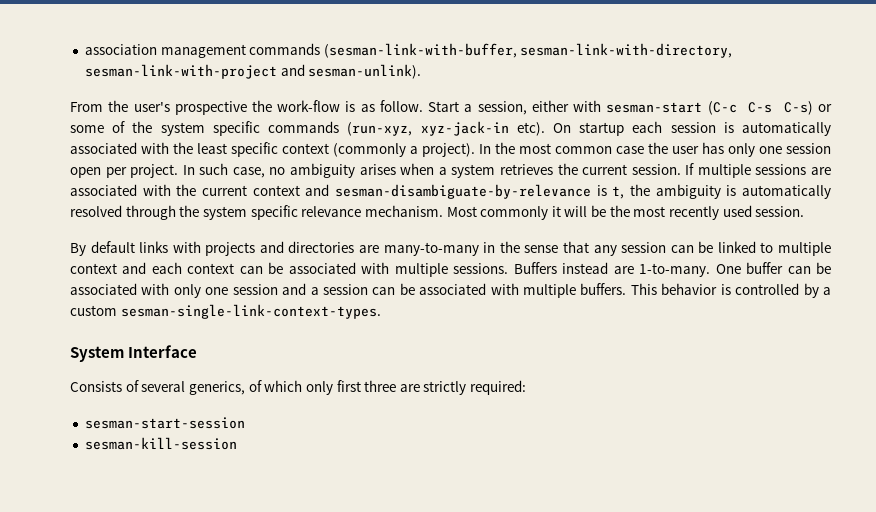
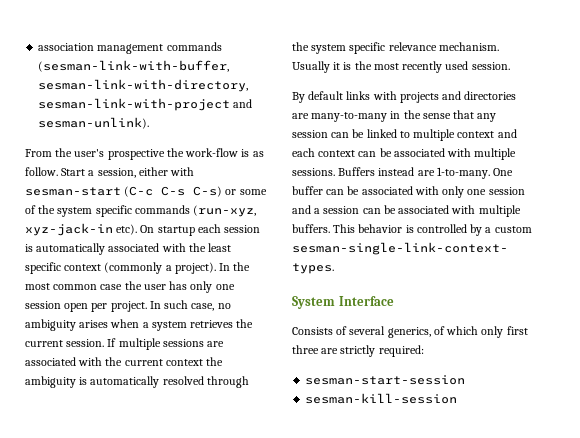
[305,184,625,199] and sesman-disambiguate-by-relevance is t, -> (203, 362) none
[446,205,607,220] Most commonly it will be -> [292,61,352,73] Usually it is

